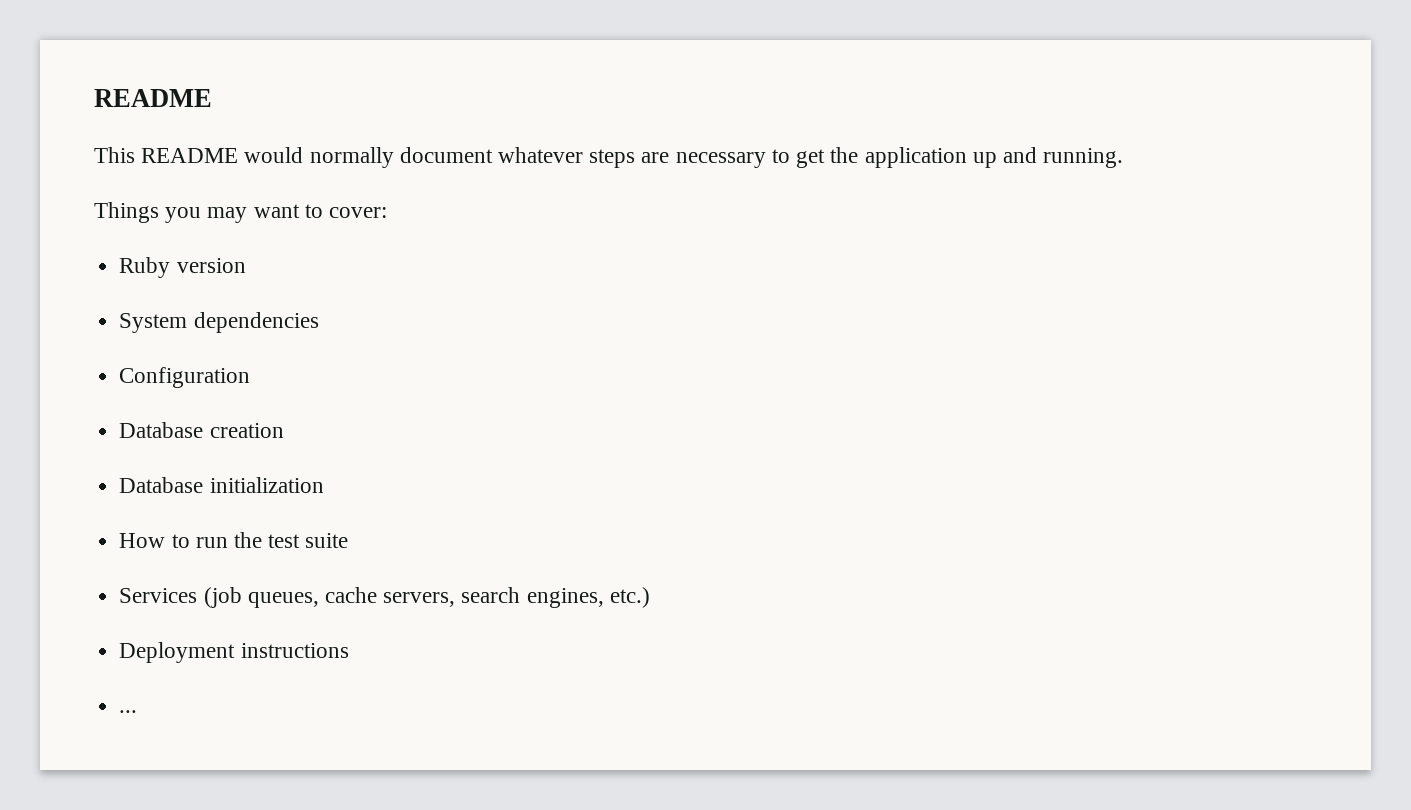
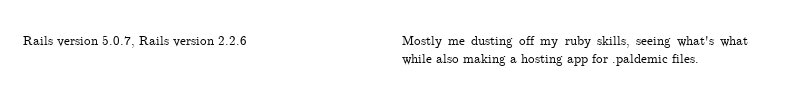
[94,89,212,107] [94,147,1124,168] [94,202,388,223] [119,257,246,278] [119,312,319,333] [119,367,251,388] [119,422,284,438] [119,477,324,493] [119,532,349,548] [119,587,650,608] [119,642,349,663] [119,710,138,713] README // This README would normally document whatever steps are necessary to get the application up and running. // Things you may want to cover: // Ruby version // System dependencies // Configuration // Database creation // Database initialization // How to run the test suite // Services (job queues, cache servers, search engines, etc.) // Deployment instructions // ... -> [23,35,247,48] [402,35,748,48] [402,54,699,66] Rails version 5.0.7, Rails version 2.2.6 // Mostly me dusting off my ruby skills, seeing what's what while also making a hosting app for .paldemic files.

